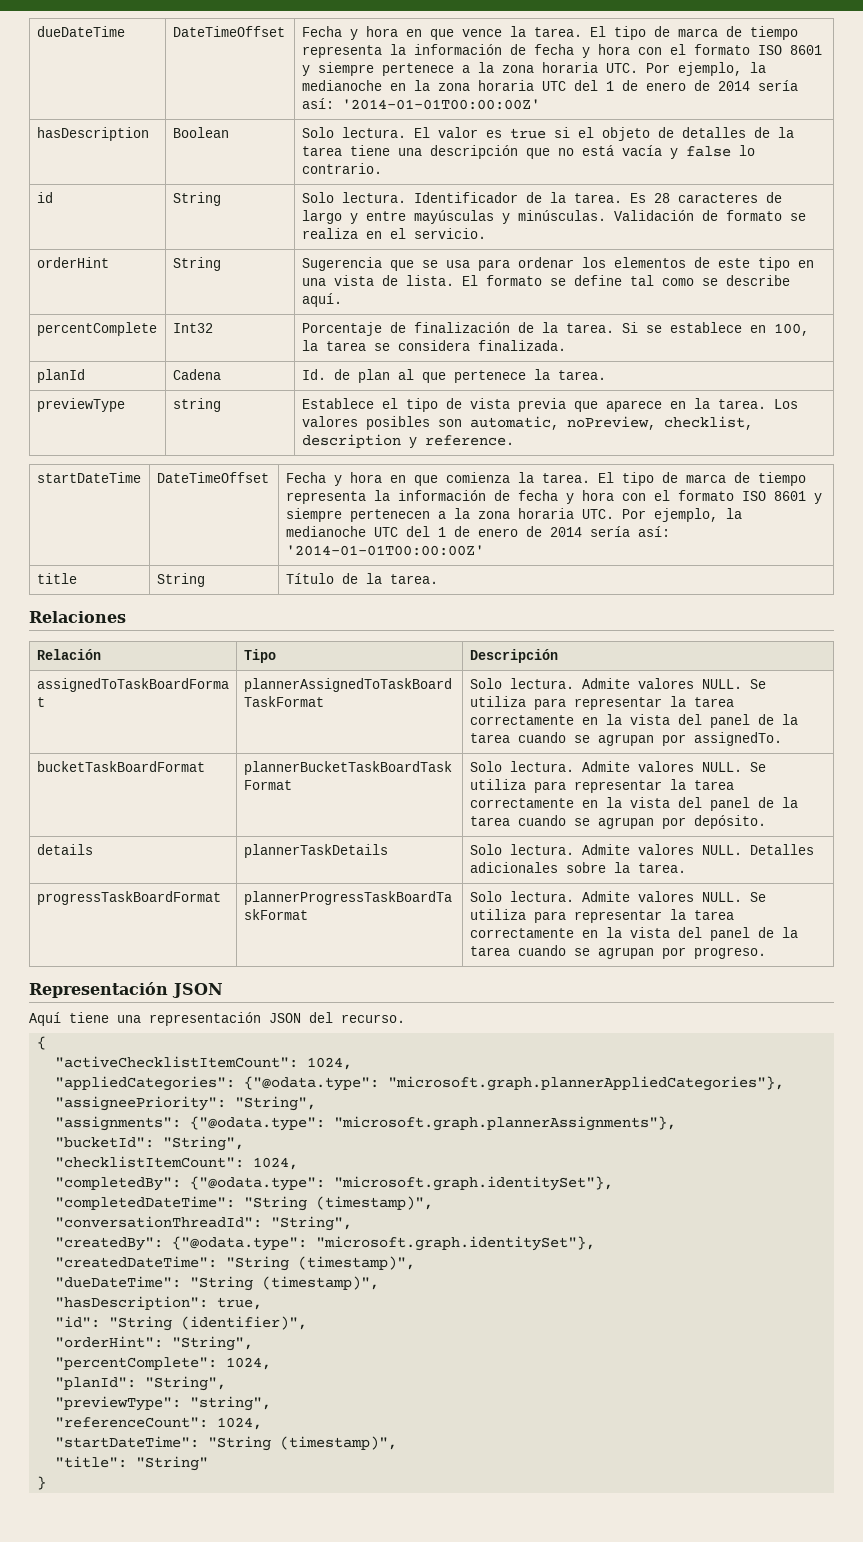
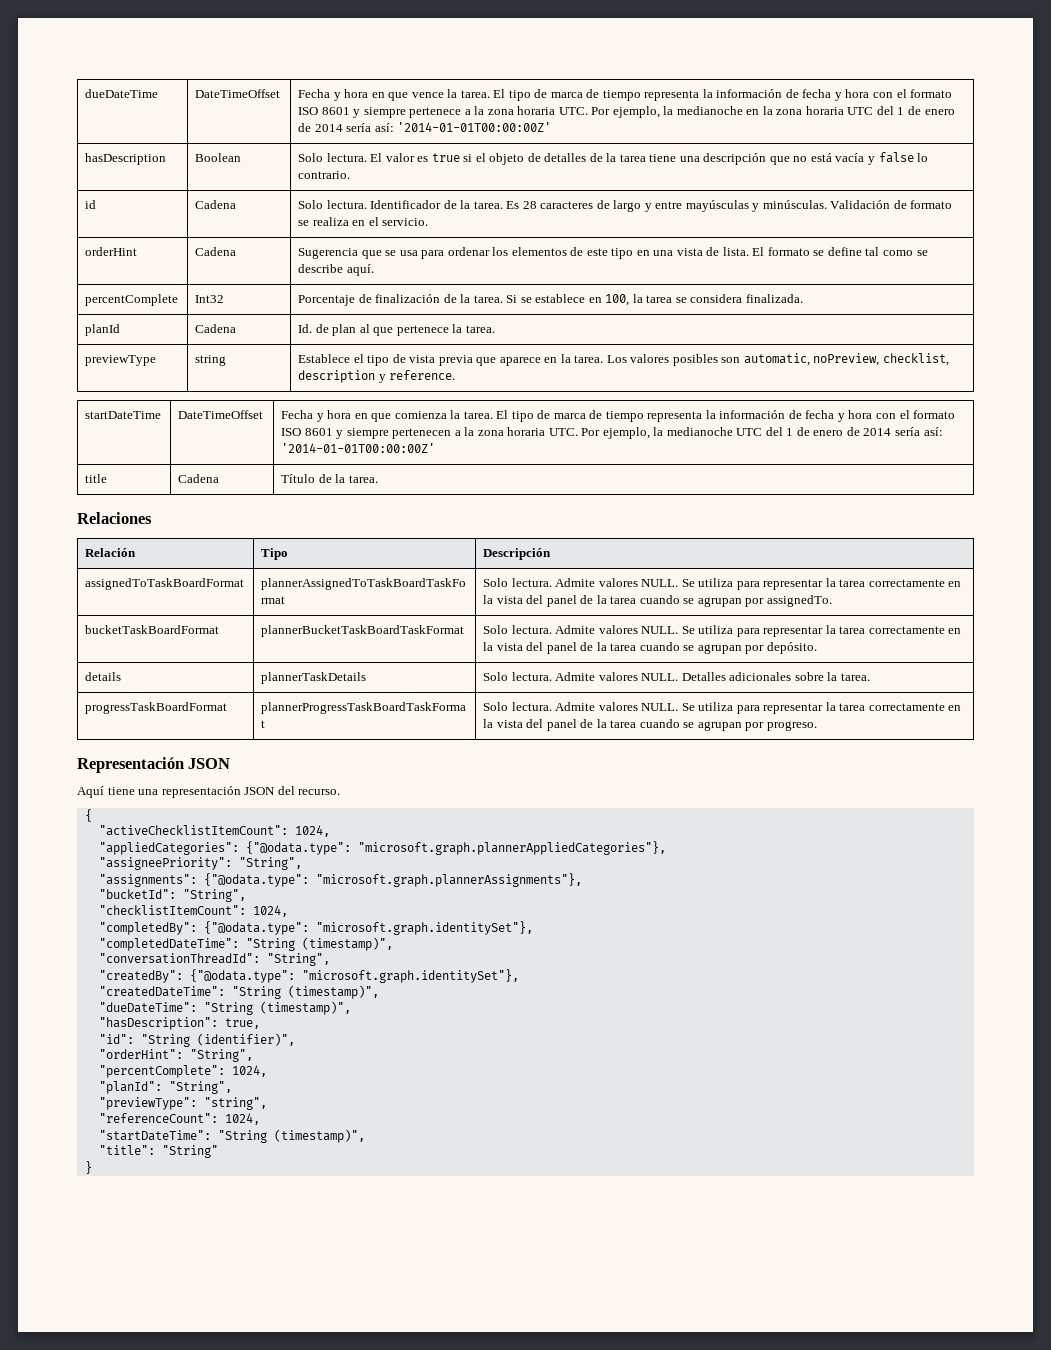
[172,192,221,206] String -> [195,200,237,209] Cadena
[172,257,221,271] String -> [195,247,237,256] Cadena
[156,573,205,587] String -> [178,474,220,483] Cadena

